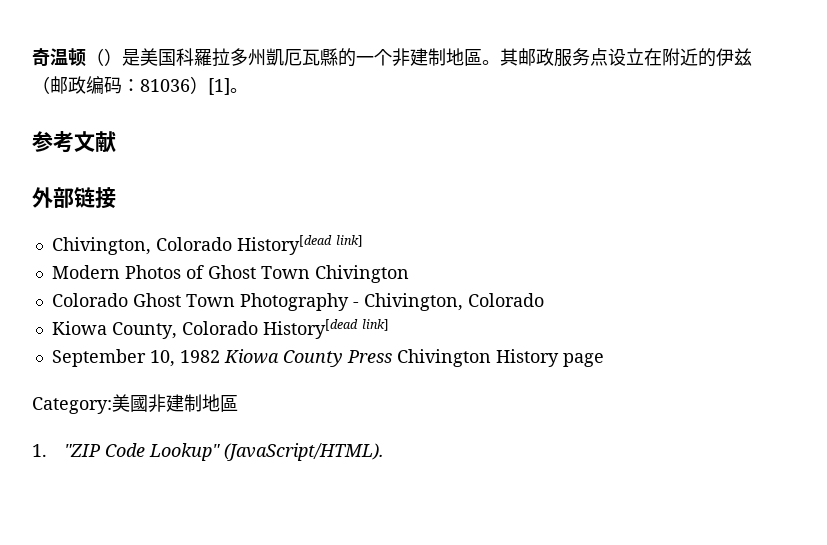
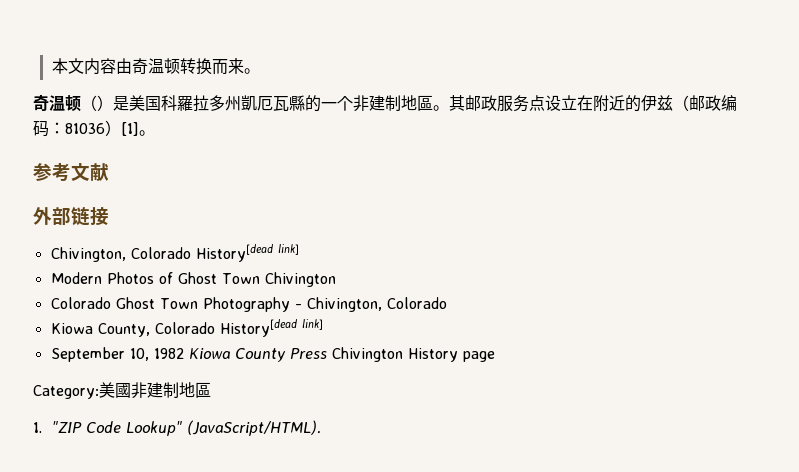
(32, 57) none -> [51,58,260,75] 本文内容由奇温顿转换而来。 //

